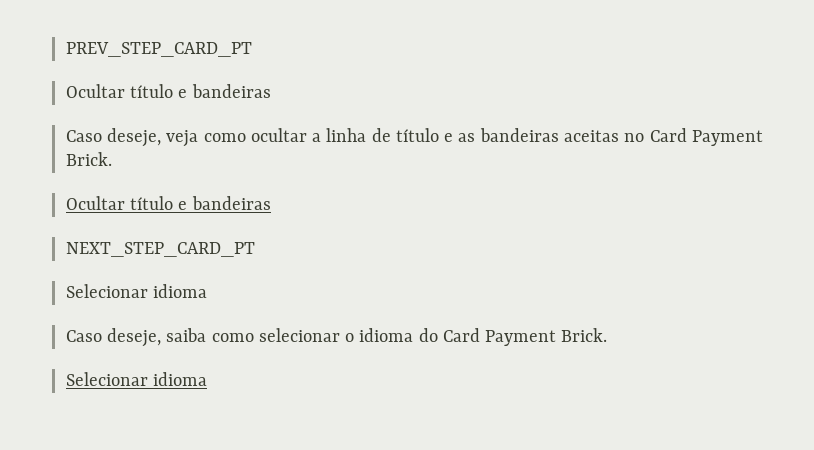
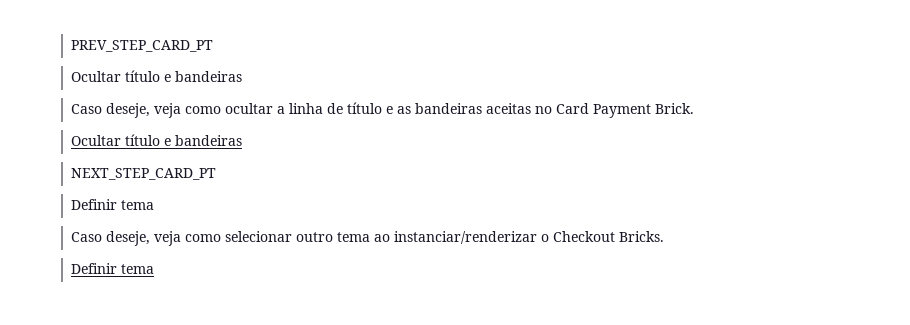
[65,284,208,298] [65,328,207,347] Selecionar idioma // Caso deseje, saiba -> [70,199,154,210] [70,231,181,246] Definir tema // Caso deseje, veja
[345,328,608,346] [65,372,208,386] o idioma do Card Payment Brick. // Selecionar idioma -> [295,231,664,244] [70,263,154,274] outro tema ao instanciar/renderizar o Checkout Bricks. // Definir tema

